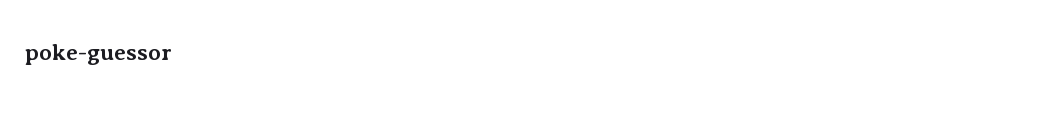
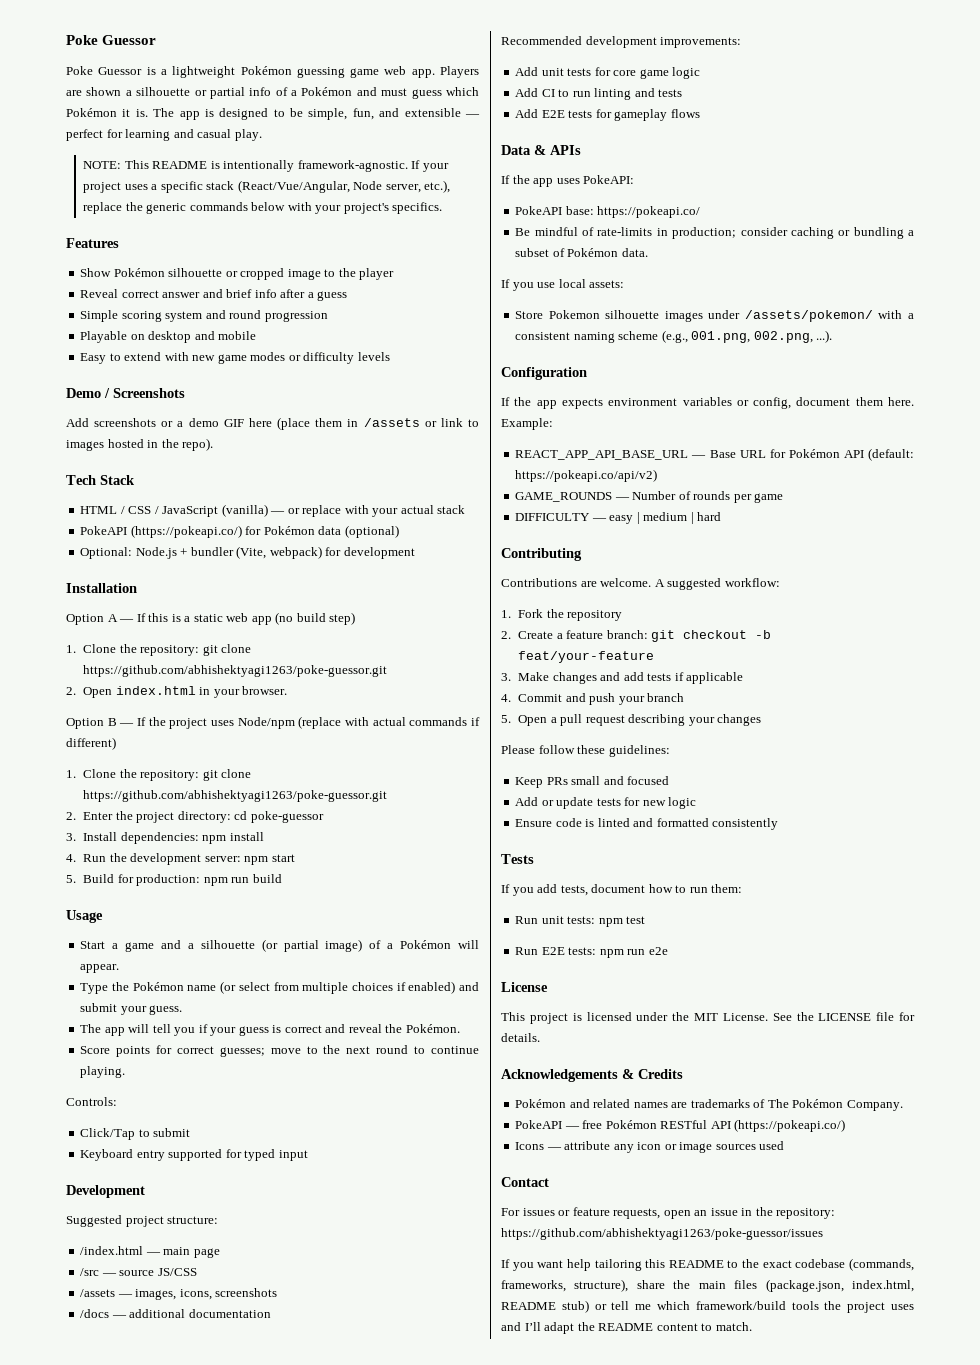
[25,44,172,65] poke-guessor -> [66,35,157,45] [66,66,480,78] [66,87,479,99] [66,108,480,120] [66,129,262,141] [83,160,449,172] [83,180,451,193] [83,202,443,214] [66,238,119,248] [80,268,395,280] [80,289,348,301] [80,310,328,322] [80,331,257,343] [80,352,390,364] [66,388,185,398] [66,417,479,430] [66,438,214,451] [66,475,135,485] [80,504,466,517] [80,525,399,538] [80,546,415,559] [66,583,137,593] [66,612,356,625] [66,644,252,656] [83,665,388,677] [66,686,288,698] [66,716,481,729] [66,737,116,750] [66,769,252,781] [83,790,388,802] [66,811,324,823] [66,832,264,844] [66,853,295,865] [66,874,282,886] [66,910,103,923] [80,939,479,952] [80,964,120,973] [80,981,479,994] [80,1003,183,1015] [80,1024,460,1036] [80,1045,479,1057] [80,1066,126,1078] [66,1097,117,1106] [80,1128,191,1140] [80,1149,308,1161] [66,1185,145,1198] [66,1215,219,1227] [80,1246,220,1258] [80,1268,197,1276] [80,1288,278,1300] [80,1309,271,1318] [501,36,742,48] [515,67,701,79] [515,88,683,100] [515,109,700,121] [501,145,581,155] [501,175,635,187] [515,206,701,218] [515,227,914,239] [515,248,648,257] [501,279,625,291] [515,310,914,322] [515,330,833,343] [501,367,587,380] [501,397,914,409] [501,418,553,430] [515,448,915,461] [515,469,658,482] [515,491,784,503] [515,512,722,524] [501,548,582,561] [501,578,780,590] [501,609,623,621] [501,630,772,642] [518,651,655,663] [501,672,744,684] [501,693,685,705] [501,714,762,726] [501,745,670,757] [515,776,670,788] [515,797,697,809] [515,818,779,830] [501,854,534,864] [501,884,743,896] [515,916,646,927] [515,947,668,958] [501,982,548,992] [501,1012,915,1024] [501,1033,540,1042] [501,1069,683,1082] [515,1099,903,1111] [515,1119,846,1132] [515,1141,785,1153] [501,1177,549,1187] [501,1207,836,1219] [501,1228,823,1240] [501,1258,914,1271] [501,1279,914,1292] [501,1300,914,1313] [501,1322,752,1334] Poke Guessor // Poke Guessor is a lightweight Pokémon guessing game web app. Players are shown a silhouette or partial info of a Pokémon and must guess which Pokémon it is. The app is designed to be simple, fun, and extensible — perfect for learning and casual play. // NOTE: This README is intentionally framework-agnostic. If your project uses a specific stack (React/Vue/Angular, Node server, etc.), replace the generic commands below with your project's specifics. // Features // Show Pokémon silhouette or cropped image to the player // Reveal correct answer and brief info after a guess // Simple scoring system and round progression // Playable on desktop and mobile // Easy to extend with new game modes or difficulty levels // Demo / Screenshots // Add screenshots or a demo GIF here (place them in /assets or link to images hosted in the repo). // Tech Stack // HTML / CSS / JavaScript (vanilla) — or replace with your actual stack // PokeAPI (https://pokeapi.co/) for Pokémon data (optional) // Optional: Node.js + bundler (Vite, webpack) for development // Installation // Option A — If this is a static web app (no build step) // 1. Clone the repository: git clone https://github.com/abhishektyagi1263/poke-guessor.git // 2. Open index.html in your browser. // Option B — If the project uses Node/npm (replace with actual commands if different) // 1. Clone the repository: git clone https://github.com/abhishektyagi1263/poke-guessor.git // 2. Enter the project directory: cd poke-guessor // 3. Install dependencies: npm install // 4. Run the development server: npm start // 5. Build for production: npm run build // Usage // Start a game and a silhouette (or partial image) of a Pokémon will appear. // Type the Pokémon name (or select from multiple choices if enabled) and submit your guess. // The app will tell you if your guess is correct and reveal the Pokémon. // Score points for correct guesses; move to the next round to continue playing. // Controls: // Click/Tap to submit // Keyboard entry supported for typed input // Development // Suggested project structure: // /index.html — main page // /src — source JS/CSS // /assets — images, icons, screenshots // /docs — additional documentation // Recommended development improvements: // Add unit tests for core game logic // Add CI to run linting and tests // Add E2E tests for gameplay flows // Data & APIs // If the app uses PokeAPI: // PokeAPI base: https://pokeapi.co/ // Be mindful of rate-limits in production; consider caching or bundling a subset of Pokémon data. // If you use local assets: // Store Pokemon silhouette images under /assets/pokemon/ with a consistent naming scheme (e.g., 001.png, 002.png, ...). // Configuration // If the app expects environment variables or config, document them here. Example: // REACT_APP_API_BASE_URL — Base URL for Pokémon API (default: https://pokeapi.co/api/v2) // GAME_ROUNDS — Number of rounds per game // DIFFICULTY — easy | medium | hard // Contributing // Contributions are welcome. A suggested workflow: // 1. Fork the repository // 2. Create a feature branch: git checkout -b feat/your-feature // 3. Make changes and add tests if applicable // 4. Commit and push your branch // 5. Open a pull request describing your changes // Please follow these guidelines: // Keep PRs small and focused // Add or update tests for new logic // Ensure code is linted and formatted consistently // Tests // If you add tests, document how to run them: // Run unit tests: npm test // Run E2E tests: npm run e2e // License // This project is licensed under the MIT License. See the LICENSE file for details. // Acknowledgements & Credits // Pokémon and related names are trademarks of The Pokémon Company. // PokeAPI — free Pokémon RESTful API (https://pokeapi.co/) // Icons — attribute any icon or image sources used // Contact // For issues or feature requests, open an issue in the repository: https://github.com/abhishektyagi1263/poke-guessor/issues // If you want help tailoring this README to the exact codebase (commands, frameworks, structure), share the main files (package.json, index.html, README stub) or tell me which framework/build tools the project uses and I’ll adapt the README content to match.

